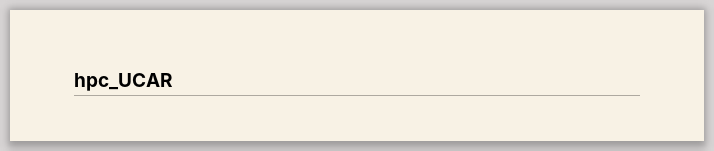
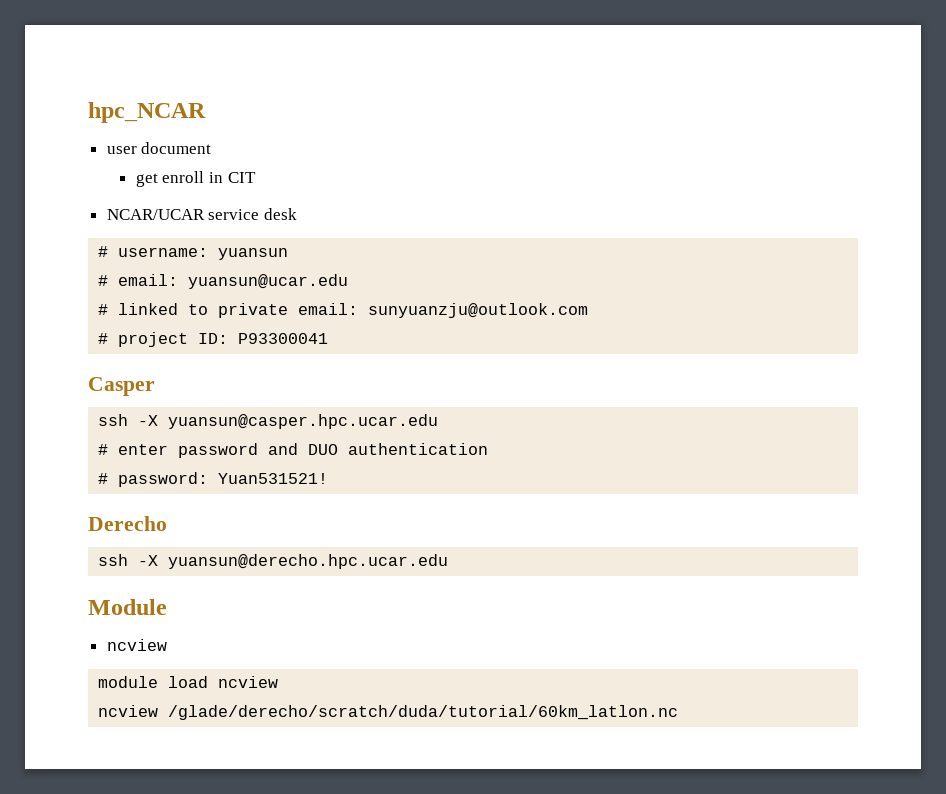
[74,73,173,91] hpc_UCAR -> [88,102,206,123] [106,142,212,154] [135,171,256,187] [106,208,297,220] [98,246,289,260] [98,274,349,289] [98,303,589,318] [98,332,329,347] [88,377,155,396] [98,414,439,429] [98,443,489,458] [98,472,329,487] [88,516,167,531] [98,554,449,569] [88,599,167,615] [106,639,167,651] [98,676,279,688] [98,705,679,720] hpc_NCAR // user document // get enroll in CIT // NCAR/UCAR service desk // # username: yuansun // # email: yuansun@ucar.edu // # linked to private email: sunyuanzju@outlook.com // # project ID: P93300041 // Casper // ssh -X yuansun@casper.hpc.ucar.edu // # enter password and DUO authentication // # password: Yuan531521! // Derecho // ssh -X yuansun@derecho.hpc.ucar.edu // Module // ncview // module load ncview // ncview /glade/derecho/scratch/duda/tutorial/60km_latlon.nc

